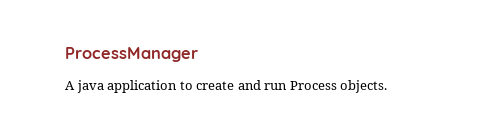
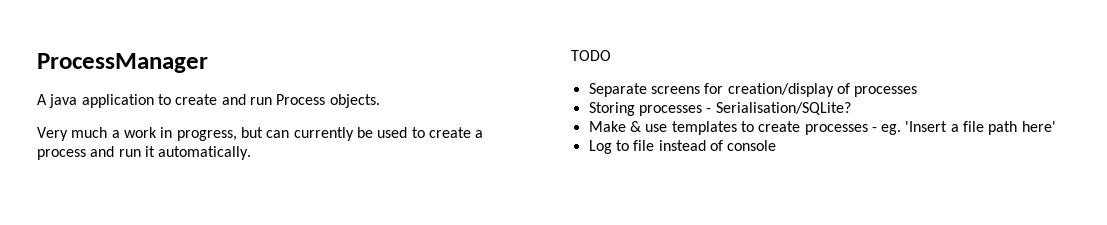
(388, 86) none -> [37,127,484,141] [37,146,252,160] [571,50,611,61] [588,83,918,97] [588,102,851,116] [588,121,1056,135] [588,140,777,154] // Very much a work in progress, but can currently be used to create a process and run it automatically. // TODO // Separate screens for creation/display of processes // Storing processes - Serialisation/SQLite? // Make & use templates to create processes - eg. 'Insert a file path here' // Log to file instead of console

